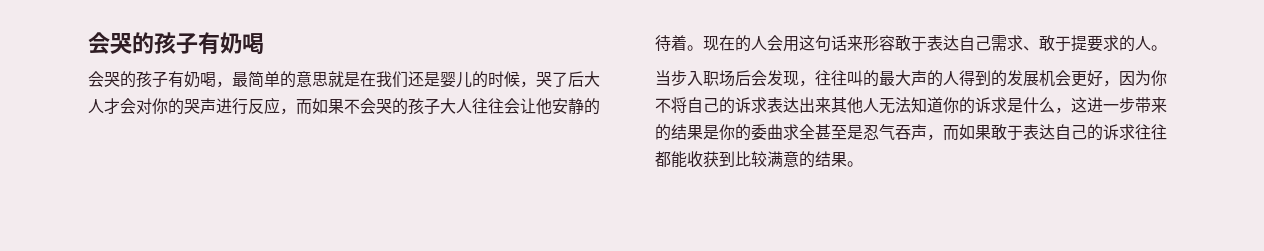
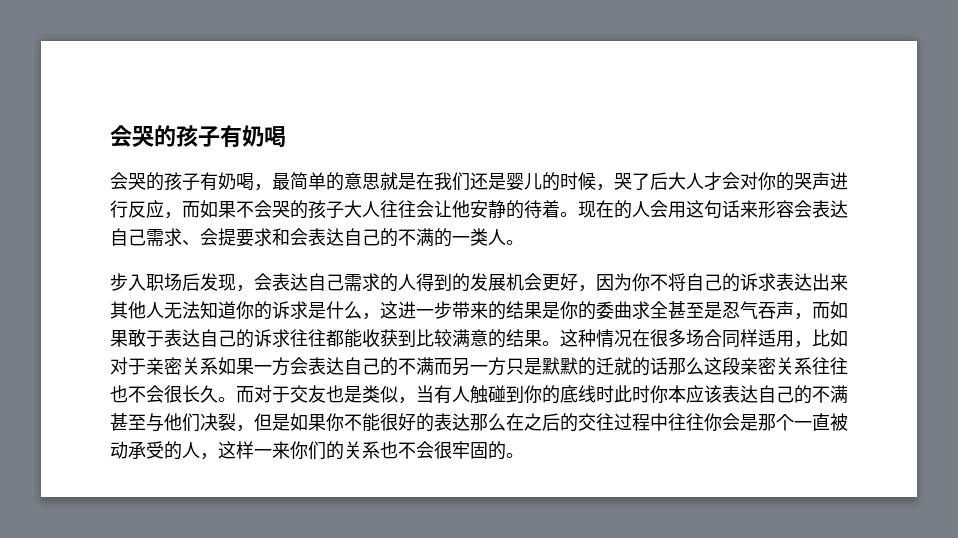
[895,35,927,51] 敢于 -> [794,200,812,218] 会
[1039,35,1135,52] 敢于提要求的 -> [200,228,488,247] 会提要求和会表达自己的不满的一类
[655,70,671,86] 当 -> (524, 242) none
[751,70,927,87] 会发现，往往叫的最大声 -> [200,273,380,292] 发现，会表达自己需求
(863, 164) none -> [560,329,848,348] [110,357,848,376] [110,385,848,404] [110,413,848,432] [110,441,524,460] 这种情况在很多场合同样适用，比如对于亲密关系如果一方会表达自己的不满而另一方只是默默的迁就的话那么这段亲密关系往往也不会很长久。而对于交友也是类似，当有人触碰到你的底线时此时你本应该表达自己的不满甚至与他们决裂，但是如果你不能很好的表达那么在之后的交往过程中往往你会是那个一直被动承受的人，这样一来你们的关系也不会很牢固的。

